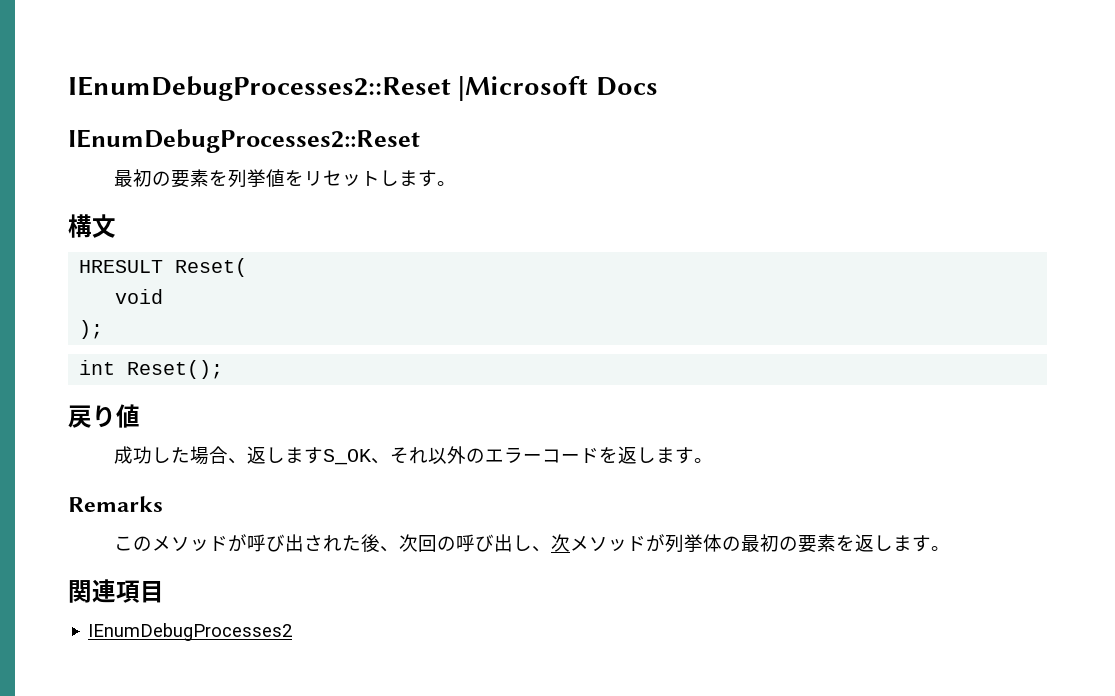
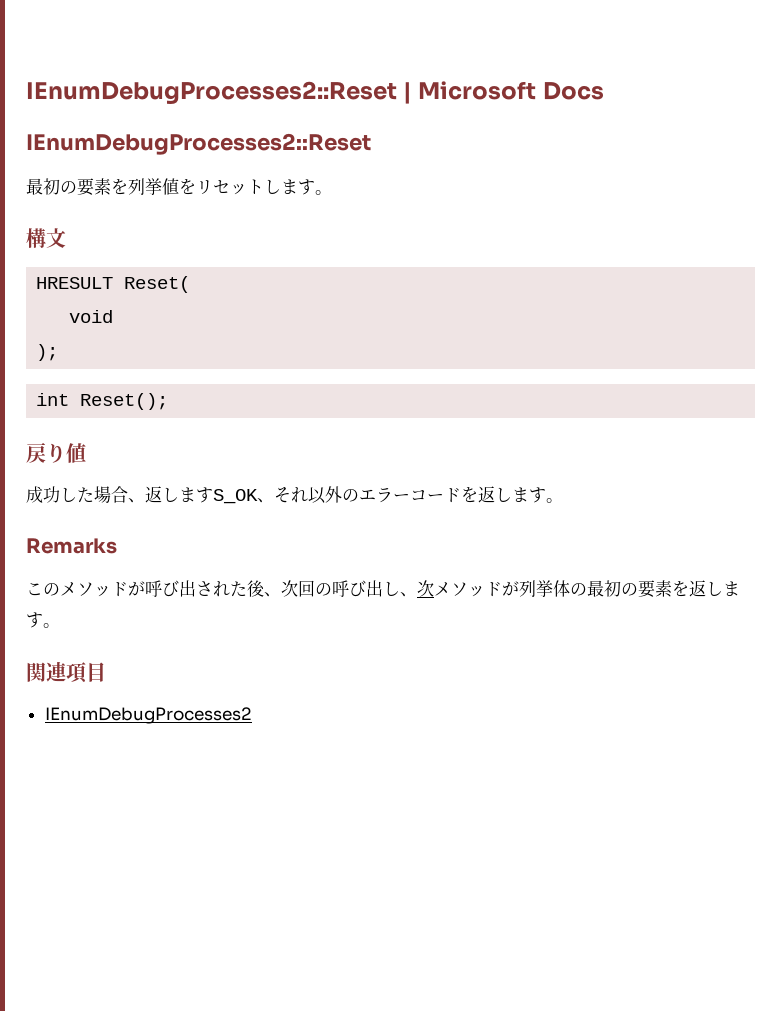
[68,76,589,101] IEnumDebugProcesses2::Reset |Microsoft -> [26,81,537,105] IEnumDebugProcesses2::Reset | Microsoft

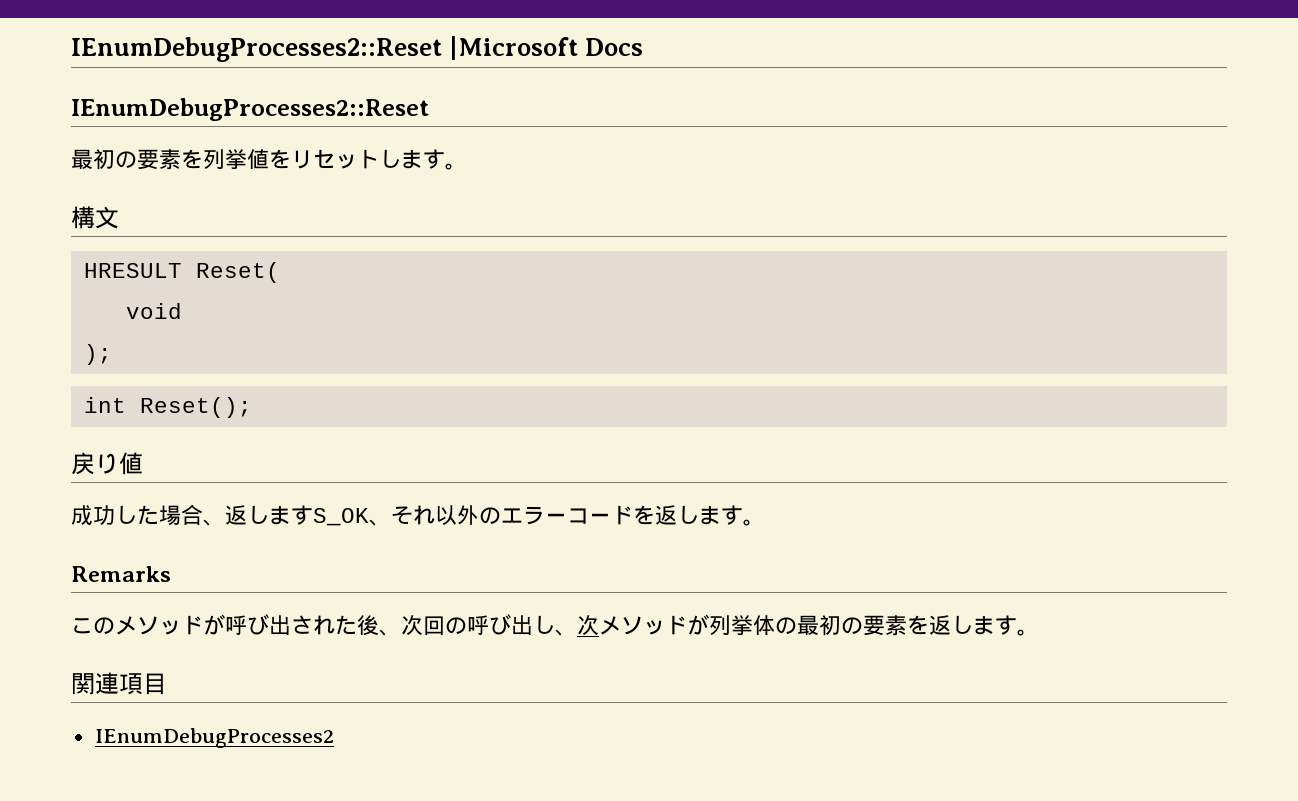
[26,81,537,105] IEnumDebugProcesses2::Reset | Microsoft -> [71,36,579,62] IEnumDebugProcesses2::Reset |Microsoft

